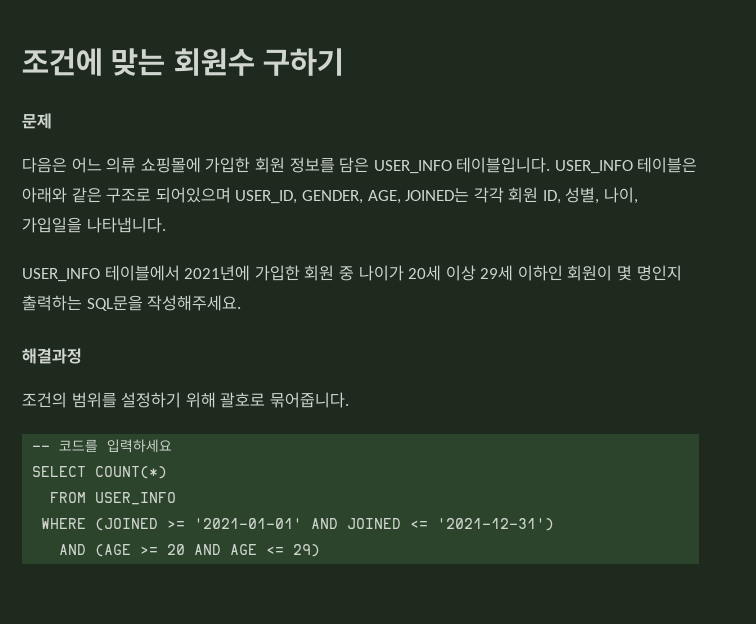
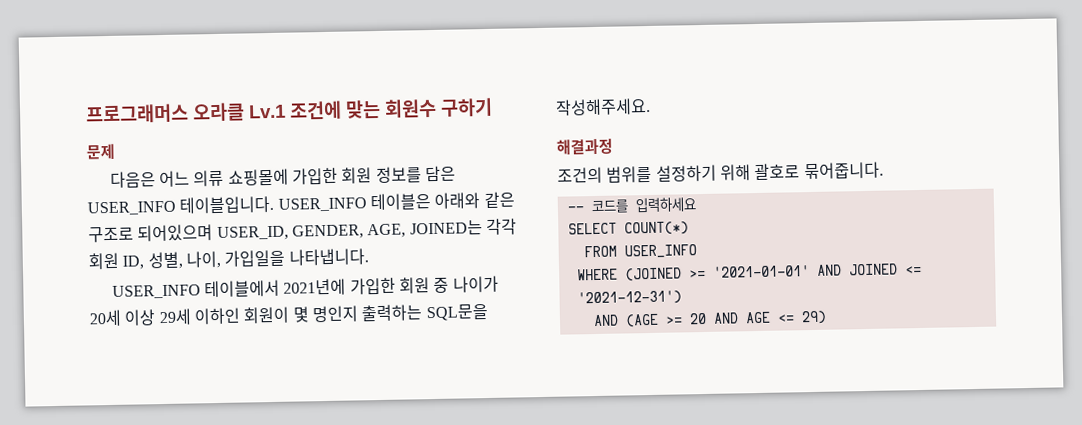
(22, 62) none -> [85,102,286,124] 프로그래머스 오라클 Lv.1

